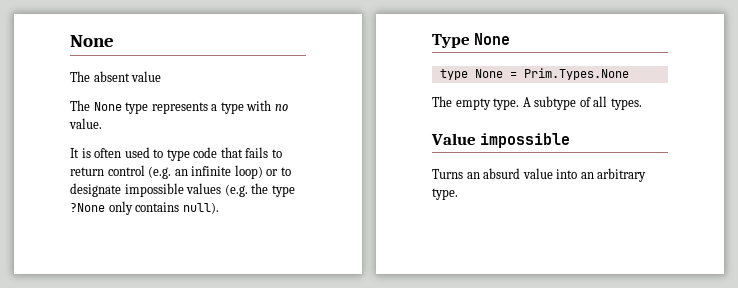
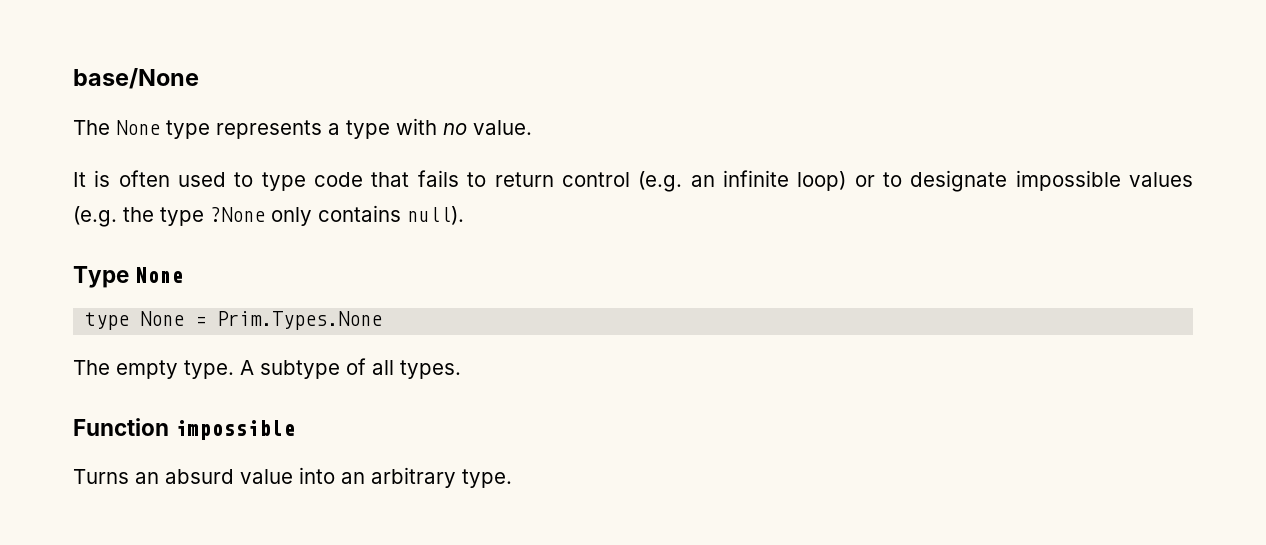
[70,35,114,47] [70,71,162,82] None // The absent value -> [73,68,199,89] base/None
[431,133,476,145] Value -> [73,418,169,436] Function

